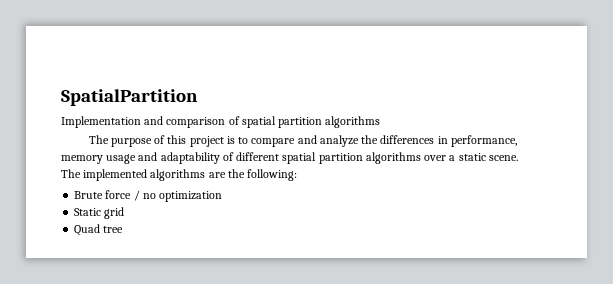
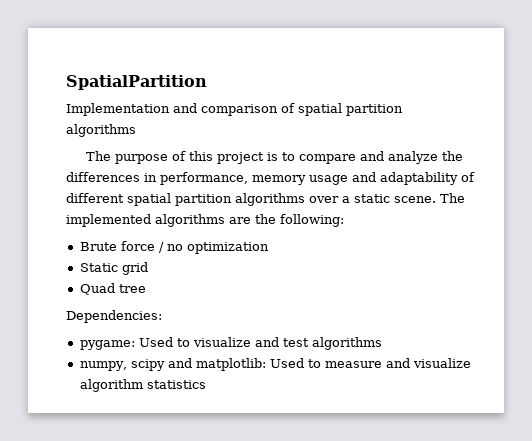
(124, 229) none -> [66,310,162,323] [79,337,382,350] [79,358,471,371] [79,379,206,392] // Dependencies: // pygame: Used to visualize and test algorithms // numpy, scipy and matplotlib: Used to measure and visualize algorithm statistics

